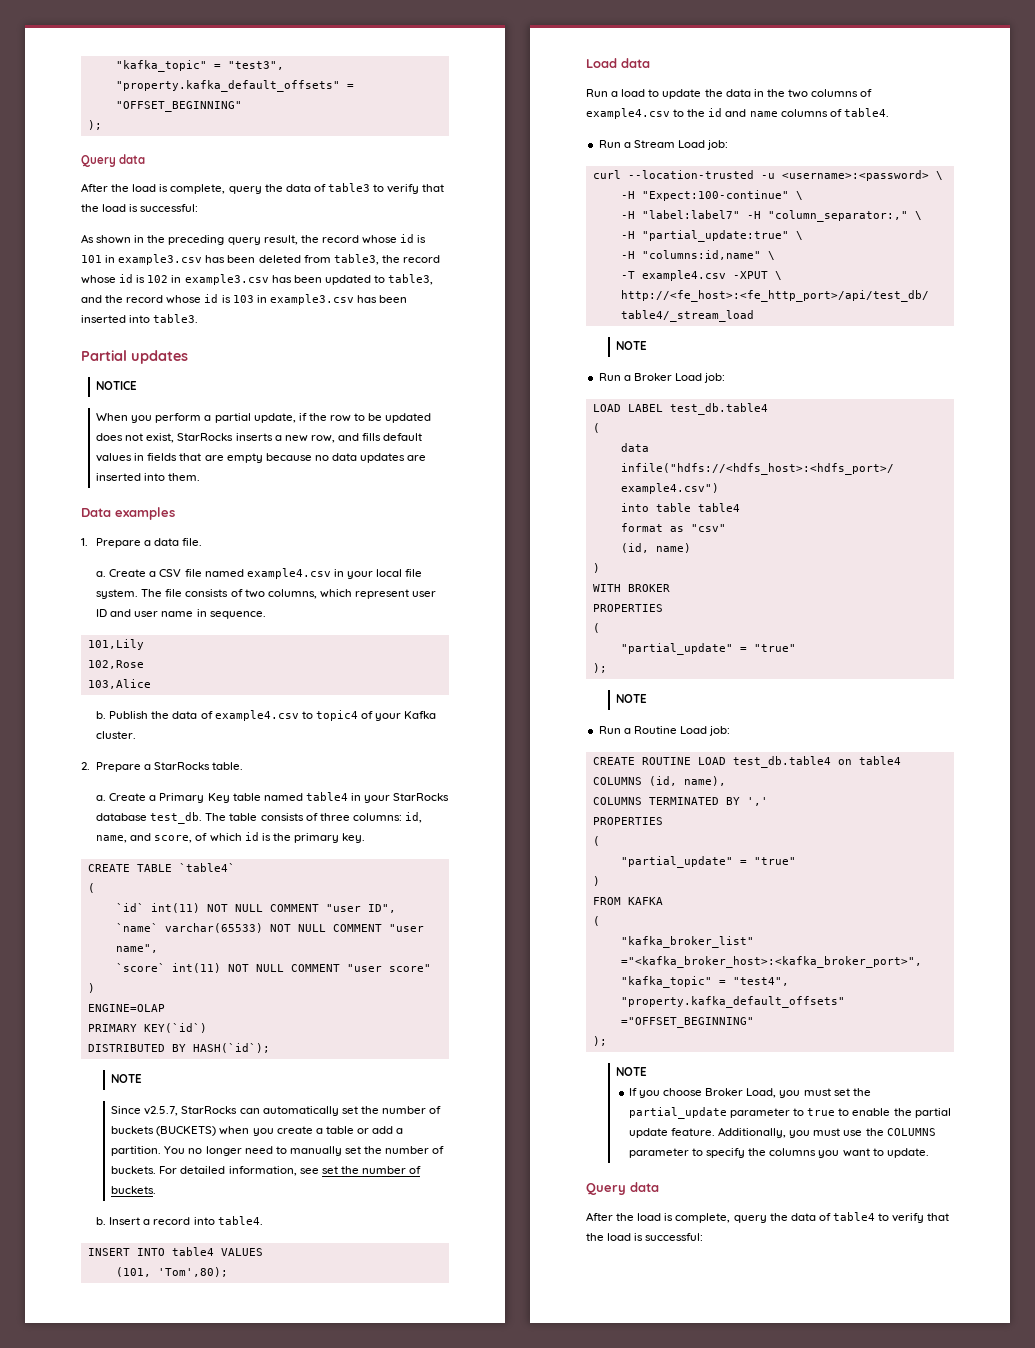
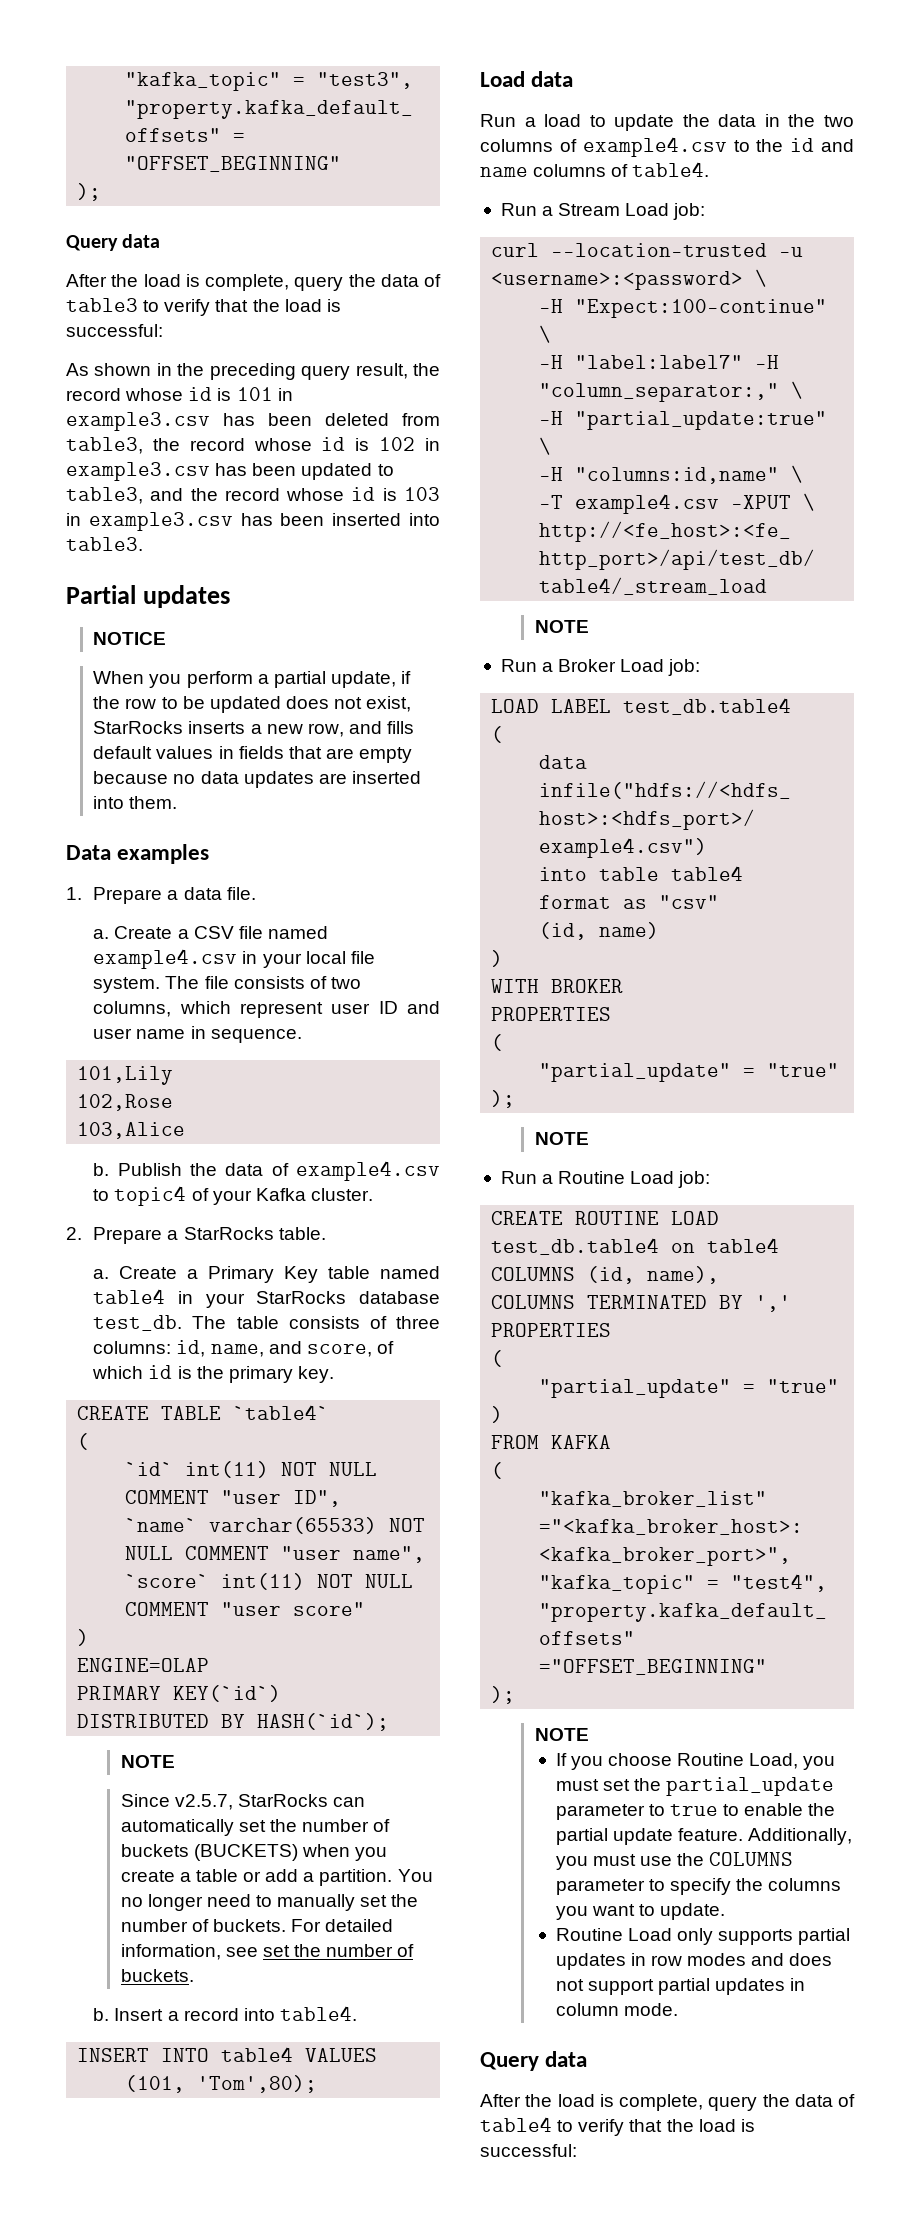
[705,1088,744,1096] Broker -> [677,1753,745,1766] Routine
(929, 1153) none -> [555,1928,851,1945] [555,1953,833,1970] [555,1978,806,1995] [555,2003,678,2016] // Routine Load only supports partial updates in row modes and does not support partial updates in column mode.

